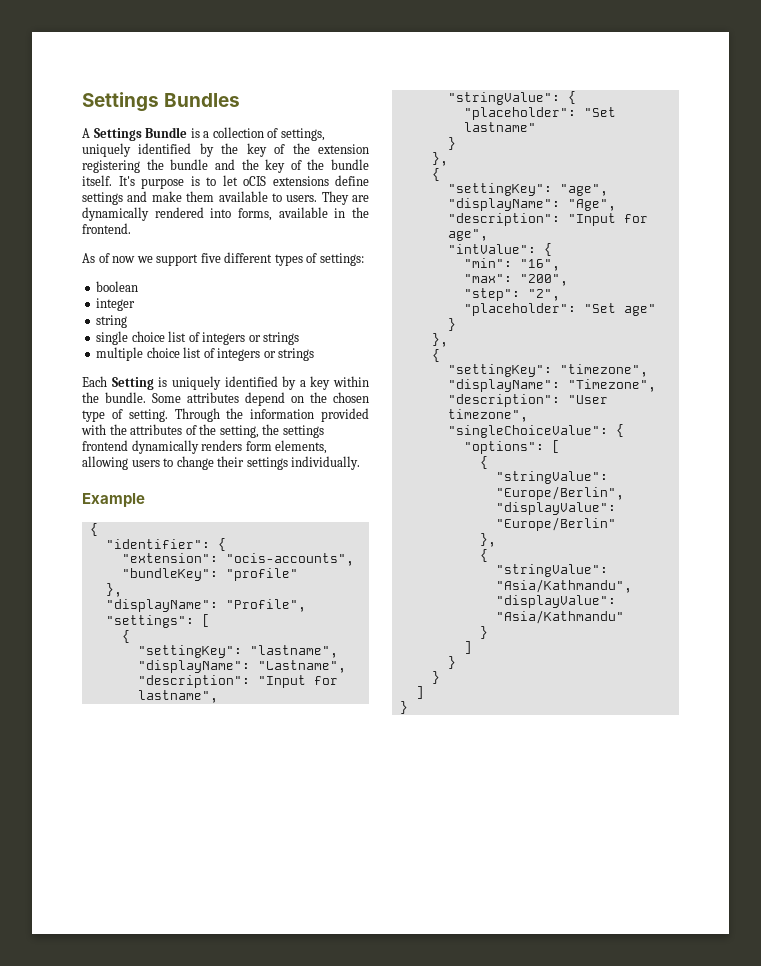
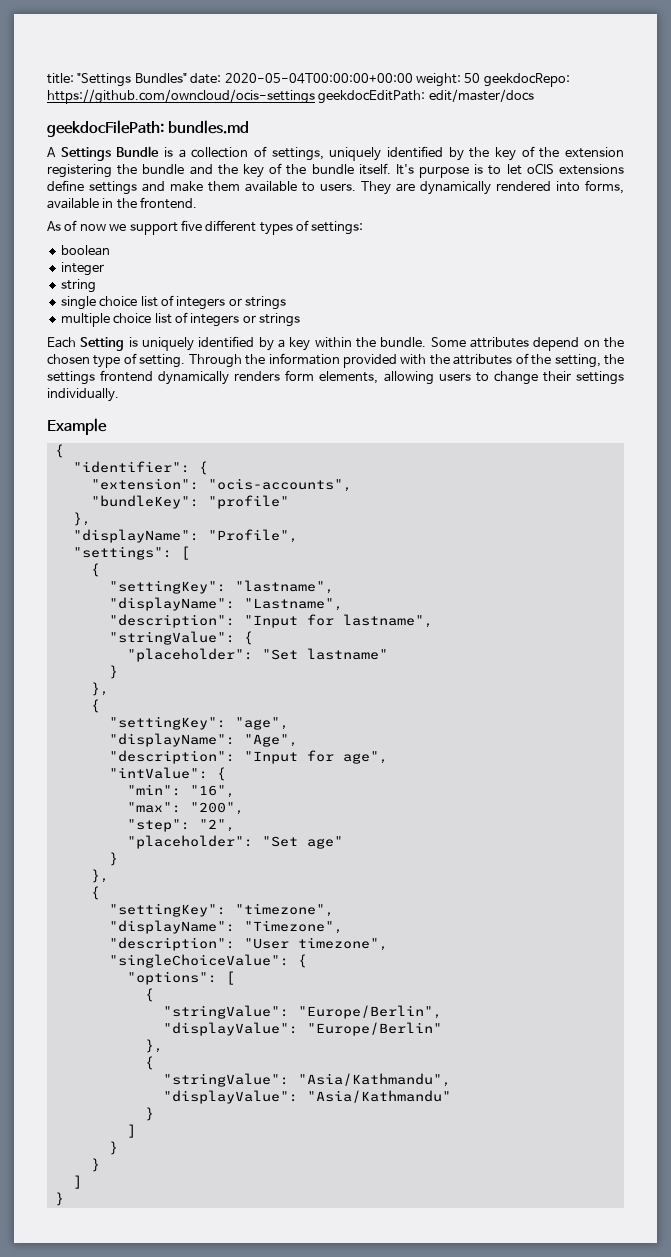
[82,92,241,112] Settings Bundles -> [47,73,570,87] [47,89,534,104] [47,120,249,137] title: "Settings Bundles" date: 2020-05-04T00:00:00+00:00 weight: 50 geekdocRepo: https://github.com/owncloud/ocis-settings geekdocEditPath: edit/master/docs // geekdocFilePath: bundles.md

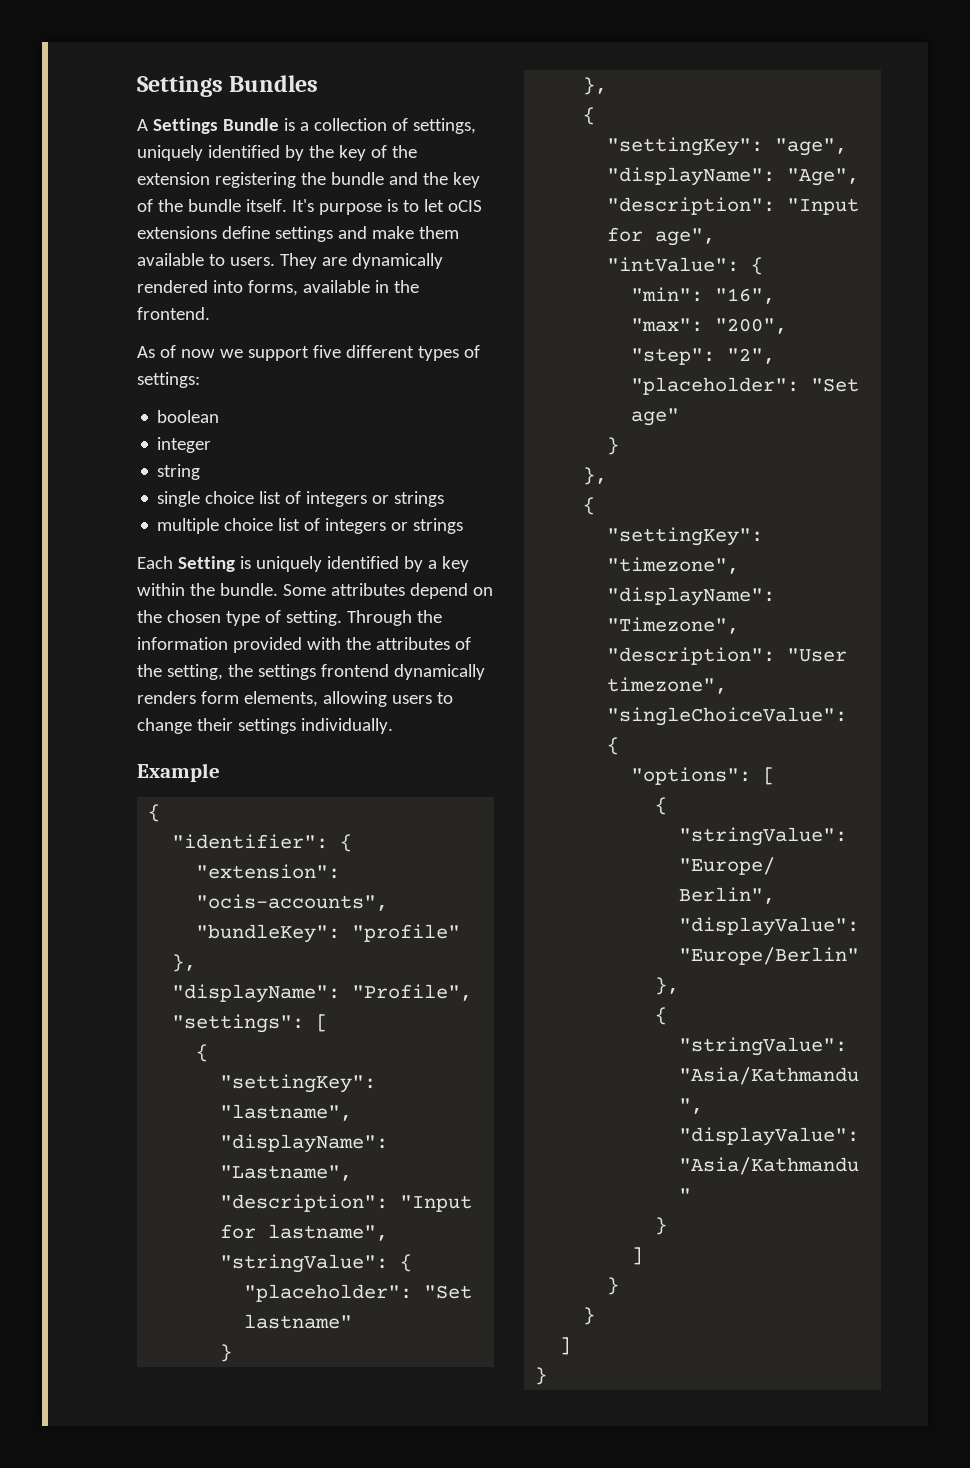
[47,73,570,87] [47,89,534,104] [47,120,249,137] title: "Settings Bundles" date: 2020-05-04T00:00:00+00:00 weight: 50 geekdocRepo: https://github.com/owncloud/ocis-settings geekdocEditPath: edit/master/docs // geekdocFilePath: bundles.md -> [137,75,319,97] Settings Bundles

